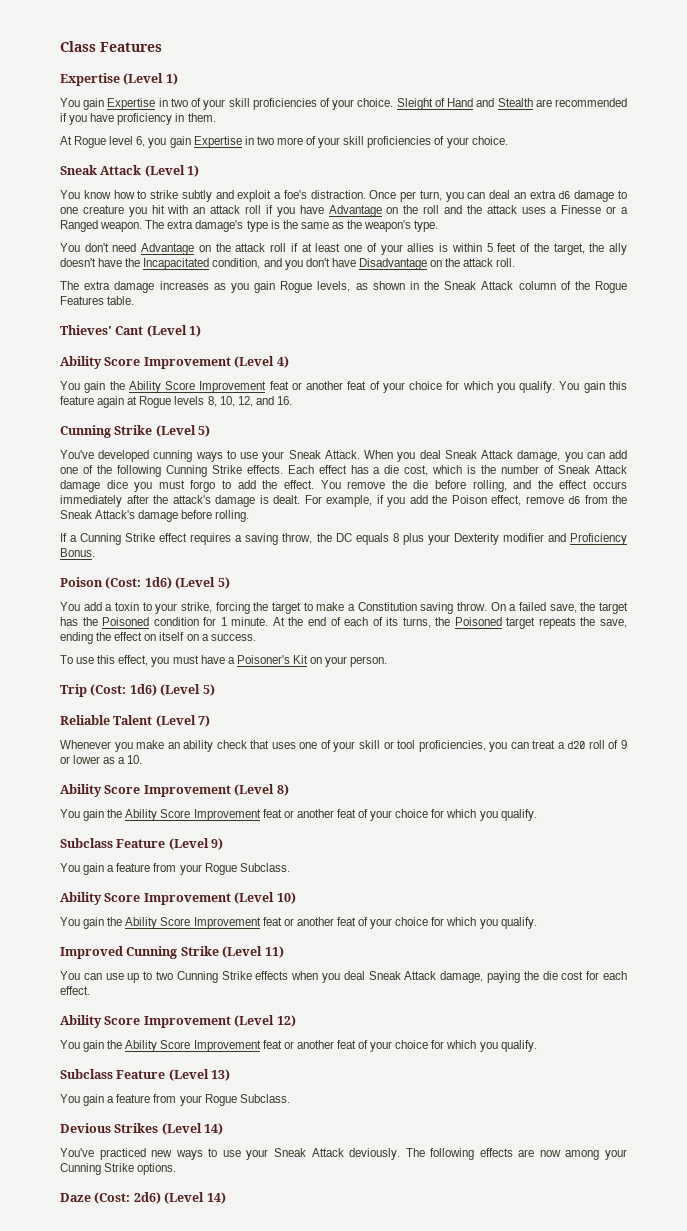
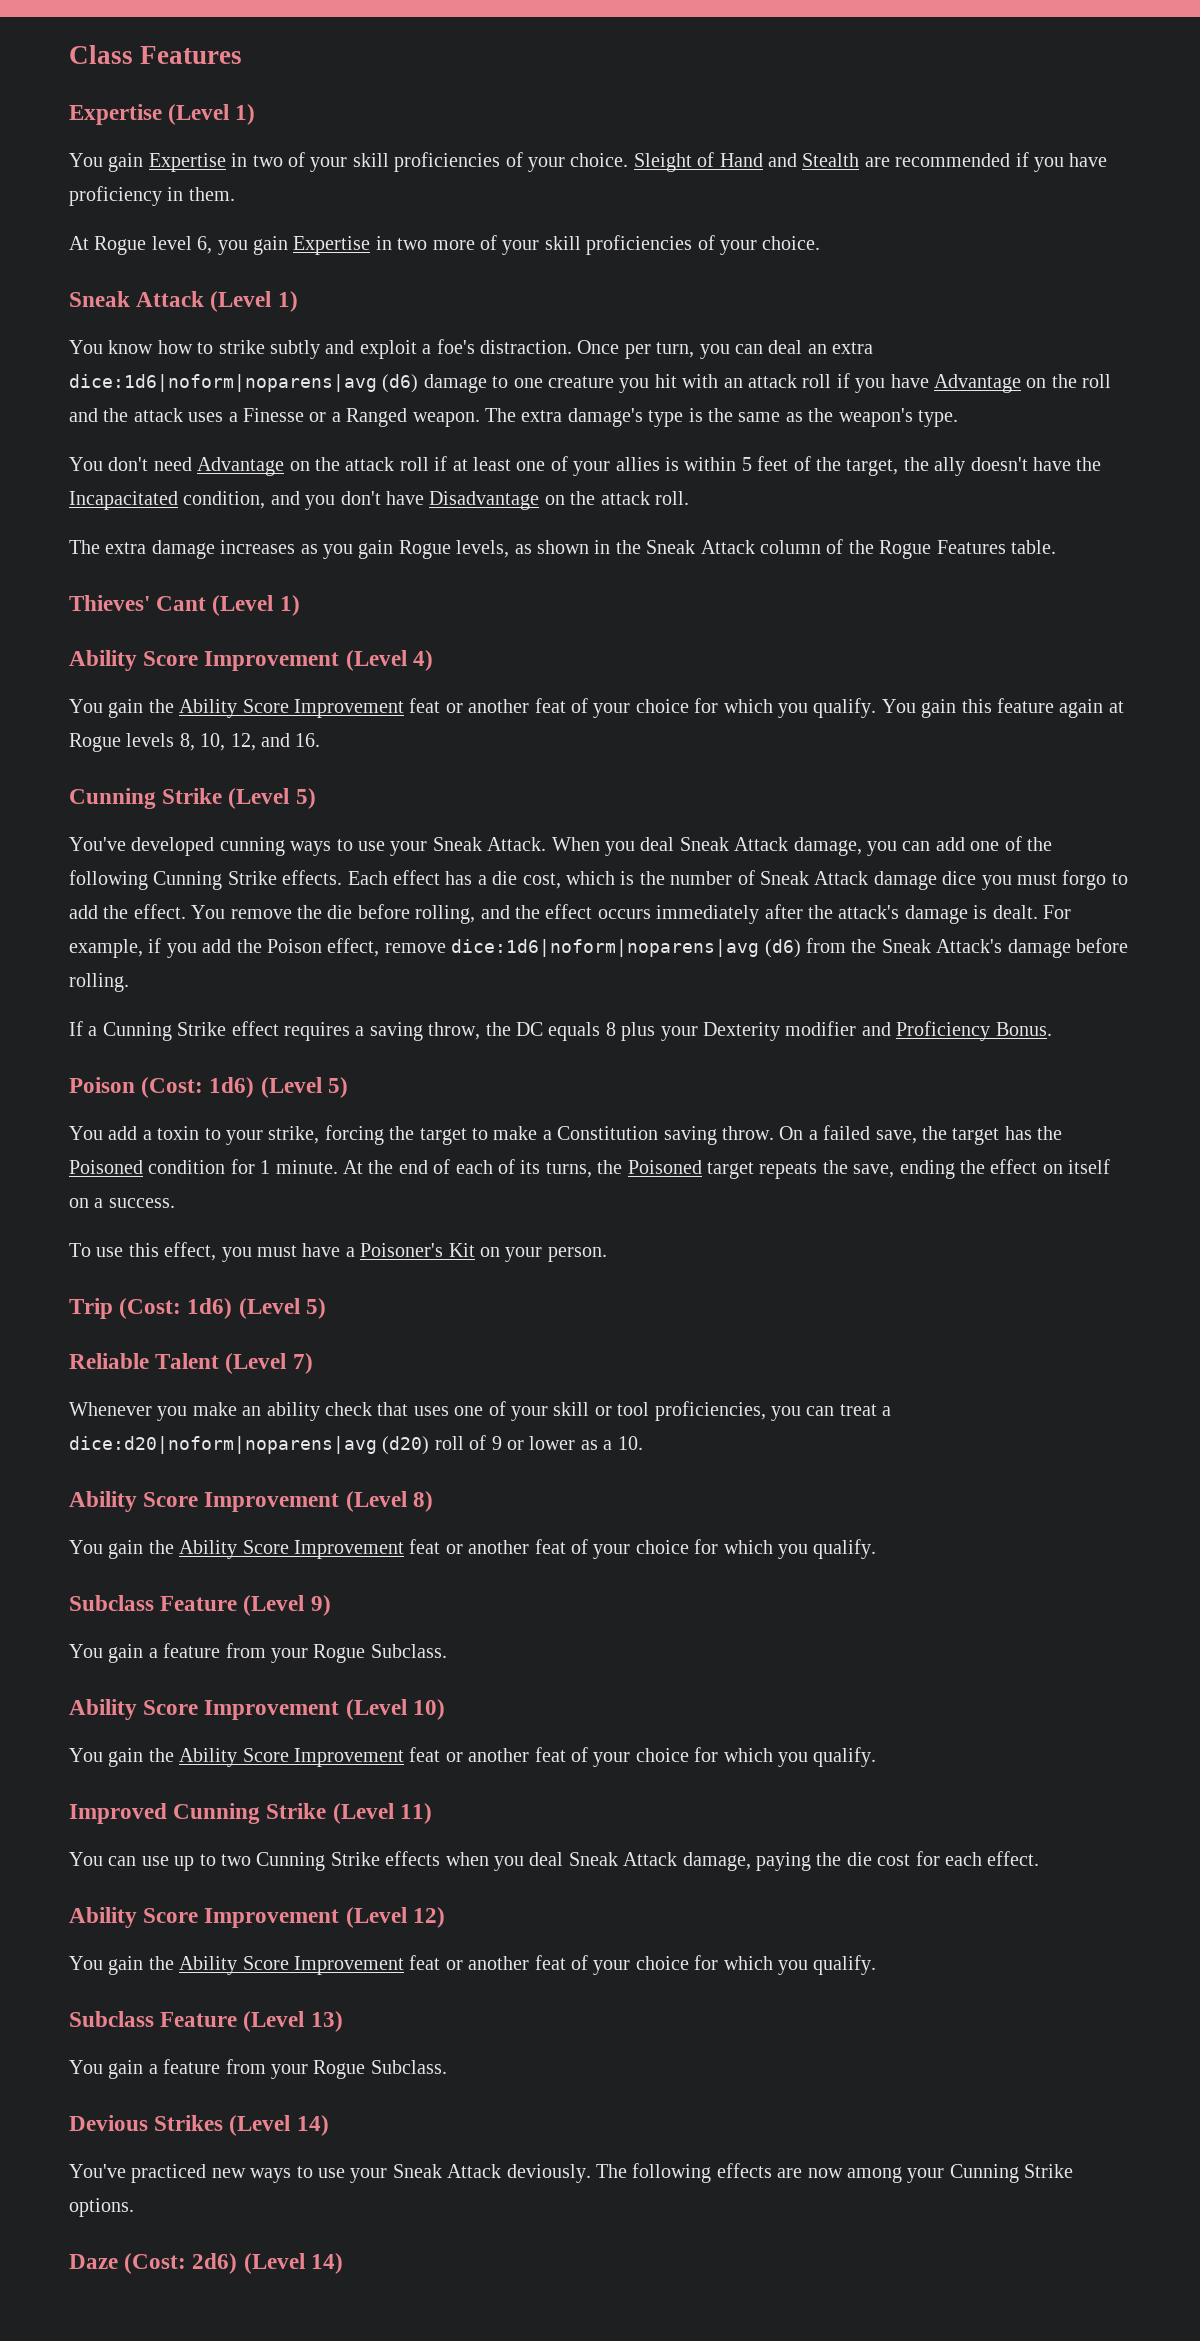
[558,191,571,199] d6 -> [69,374,419,393] dice:1d6|noform|noparens|avg (d6)
[568,496,580,504] d6 -> [451,939,801,958] dice:1d6|noform|noparens|avg (d6)
[567,741,586,749] d20 -> [69,1436,430,1455] dice:d20|noform|noparens|avg (d20)

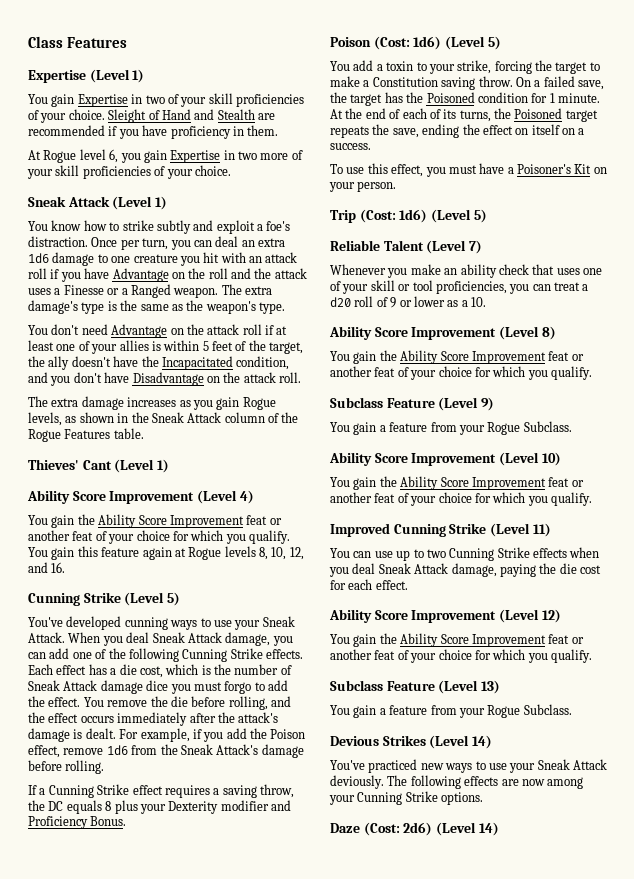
[69,374,419,393] dice:1d6|noform|noparens|avg (d6) -> [28,253,49,263] 1d6
[451,939,801,958] dice:1d6|noform|noparens|avg (d6) -> [106,745,128,755] 1d6
[69,1436,430,1455] dice:d20|noform|noparens|avg (d20) -> [330,297,351,307] d20

